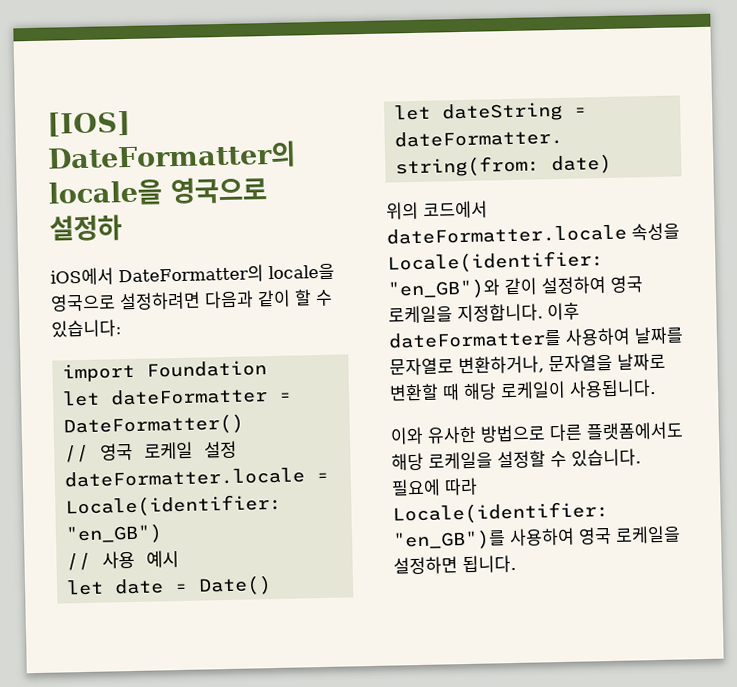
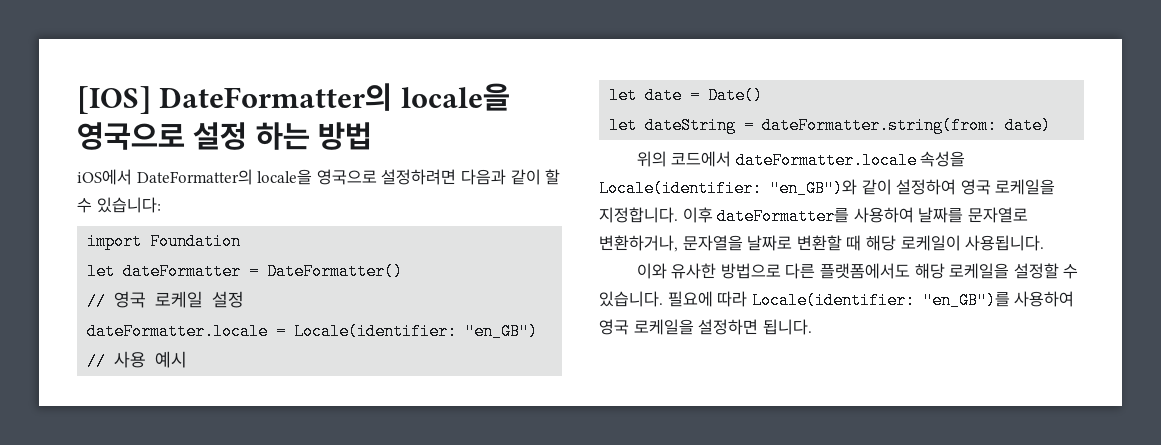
[49,214,122,242] 설정하 -> [193,122,373,150] 설정 하는 방법

